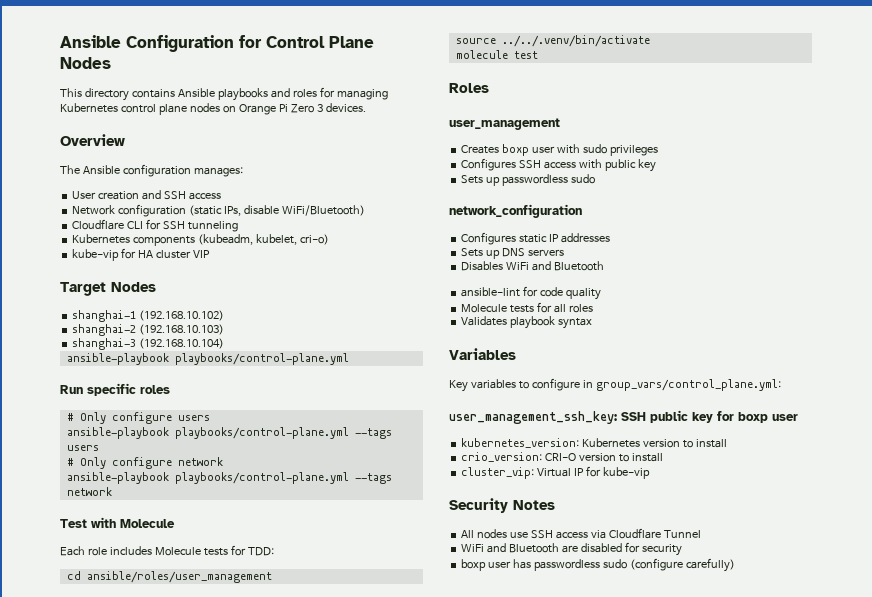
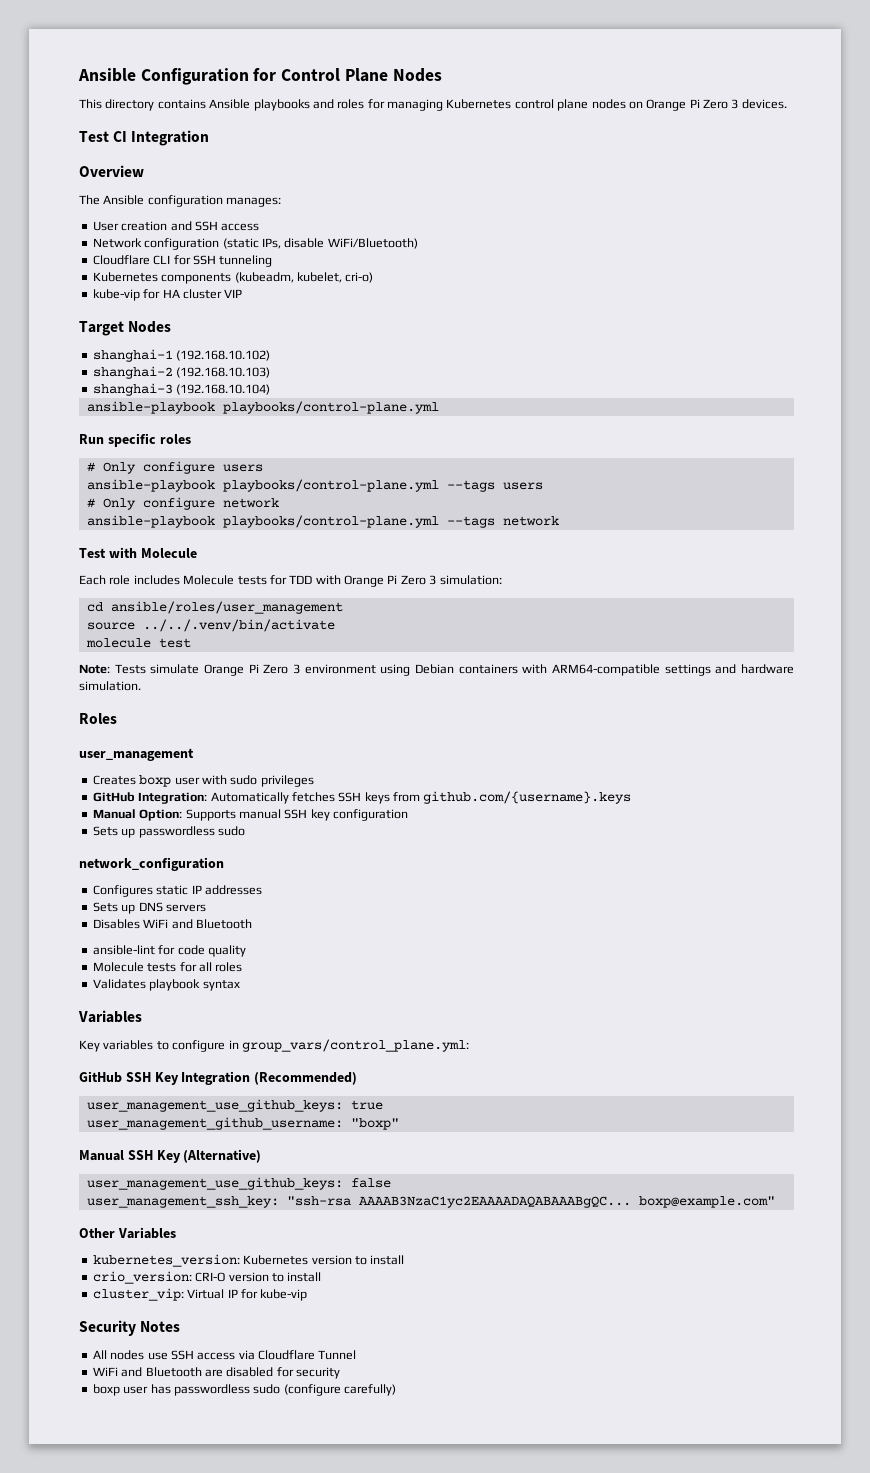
(366, 107) none -> [79,130,210,146] // Test CI Integration
[247,547,274,556] TDD: -> [289,575,502,587] TDD with Orange Pi Zero 3 simulation:
(538, 55) none -> [79,664,794,676] [79,681,141,691] // Note: Tests simulate Orange Pi Zero 3 environment using Debian containers with ARM64-compatible settings and hardware simulation.
[461,158,656,172] Configures SSH access with public key -> [92,791,632,804] [92,809,408,821] GitHub Integration: Automatically fetches SSH keys from github.com/{username}.keys // Manual Option: Supports manual SSH key configuration
[449,410,798,424] user_management_ssh_key: SSH public key for boxp user -> [79,1071,358,1085] [86,1099,383,1112] [86,1117,399,1130] [79,1149,262,1163] [86,1177,391,1190] [86,1196,775,1208] [79,1227,176,1239] GitHub SSH Key Integration (Recommended) // user_management_use_github_keys: true // user_management_github_username: "boxp" // Manual SSH Key (Alternative) // user_management_use_github_keys: false // user_management_ssh_key: "ssh-rsa AAAAB3NzaC1yc2EAAAADAQABAAABgQC... boxp@example.com" // Other Variables

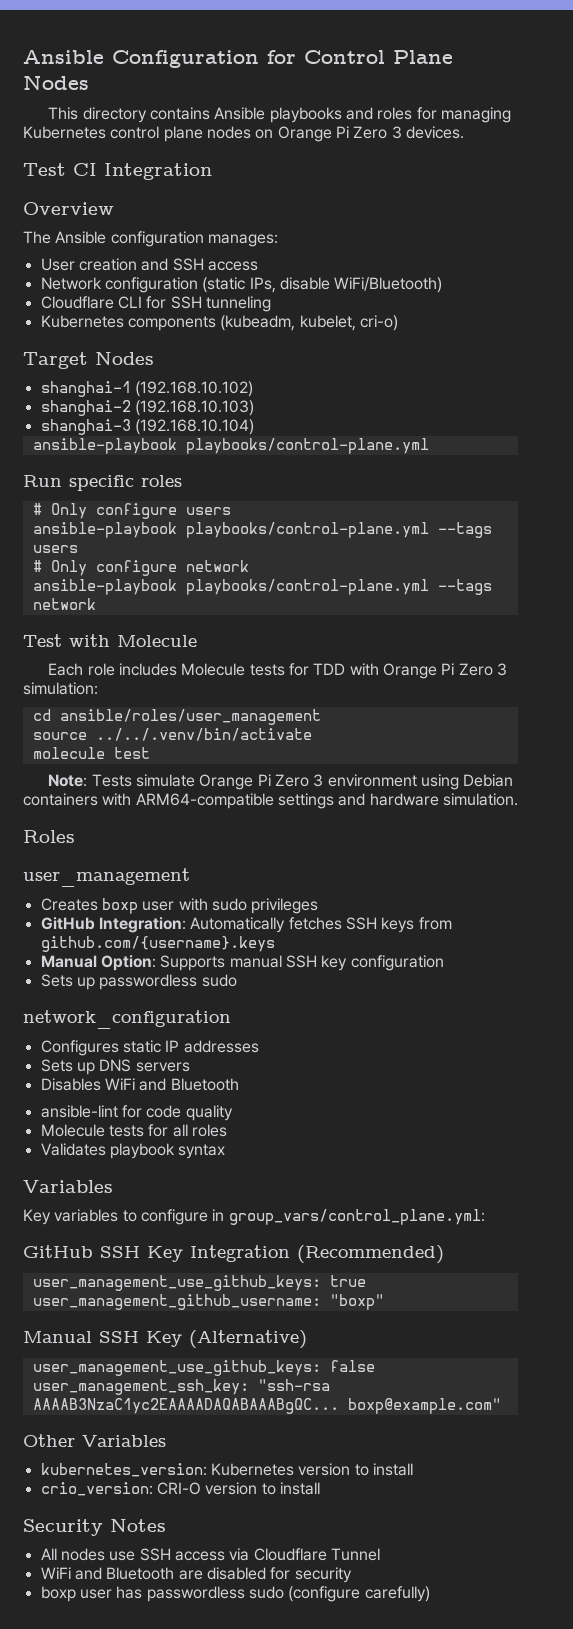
[92,289,243,301] // kube-vip for HA cluster VIP -> (398, 323) none
[92,1288,308,1301] // cluster_vip: Virtual IP for kube-vip -> (320, 1488) none

